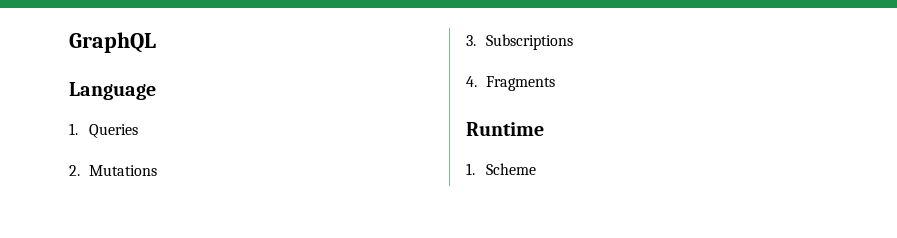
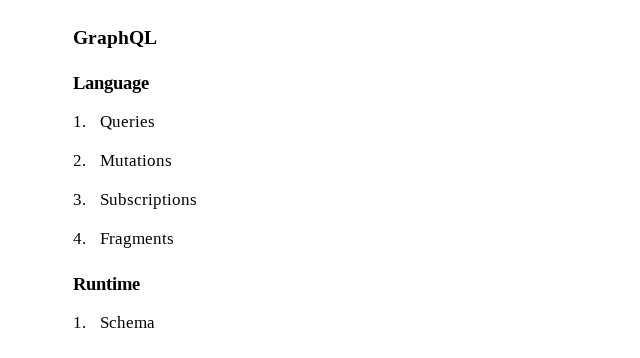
[485,163,536,175] Scheme -> [100,316,156,328] Schema

